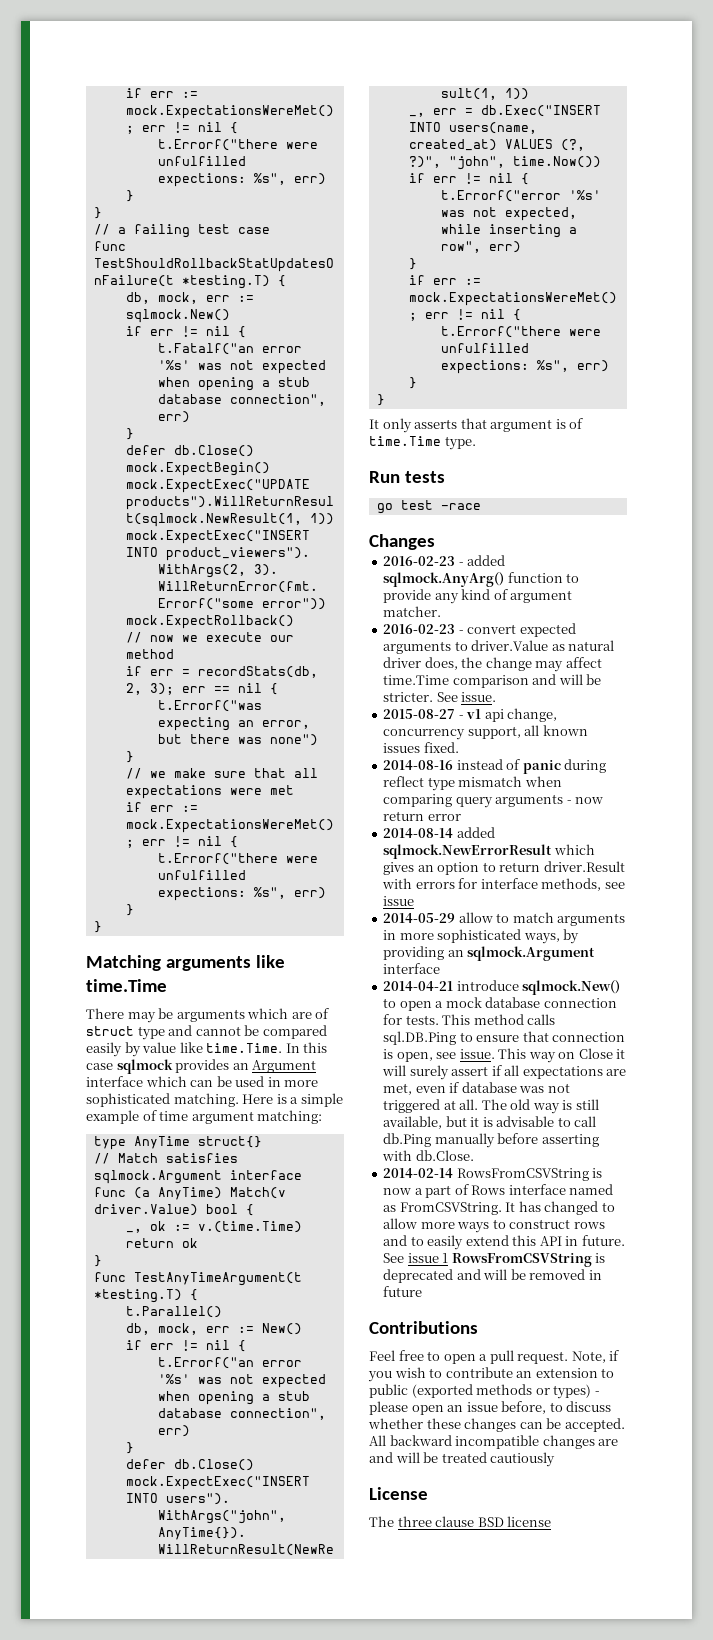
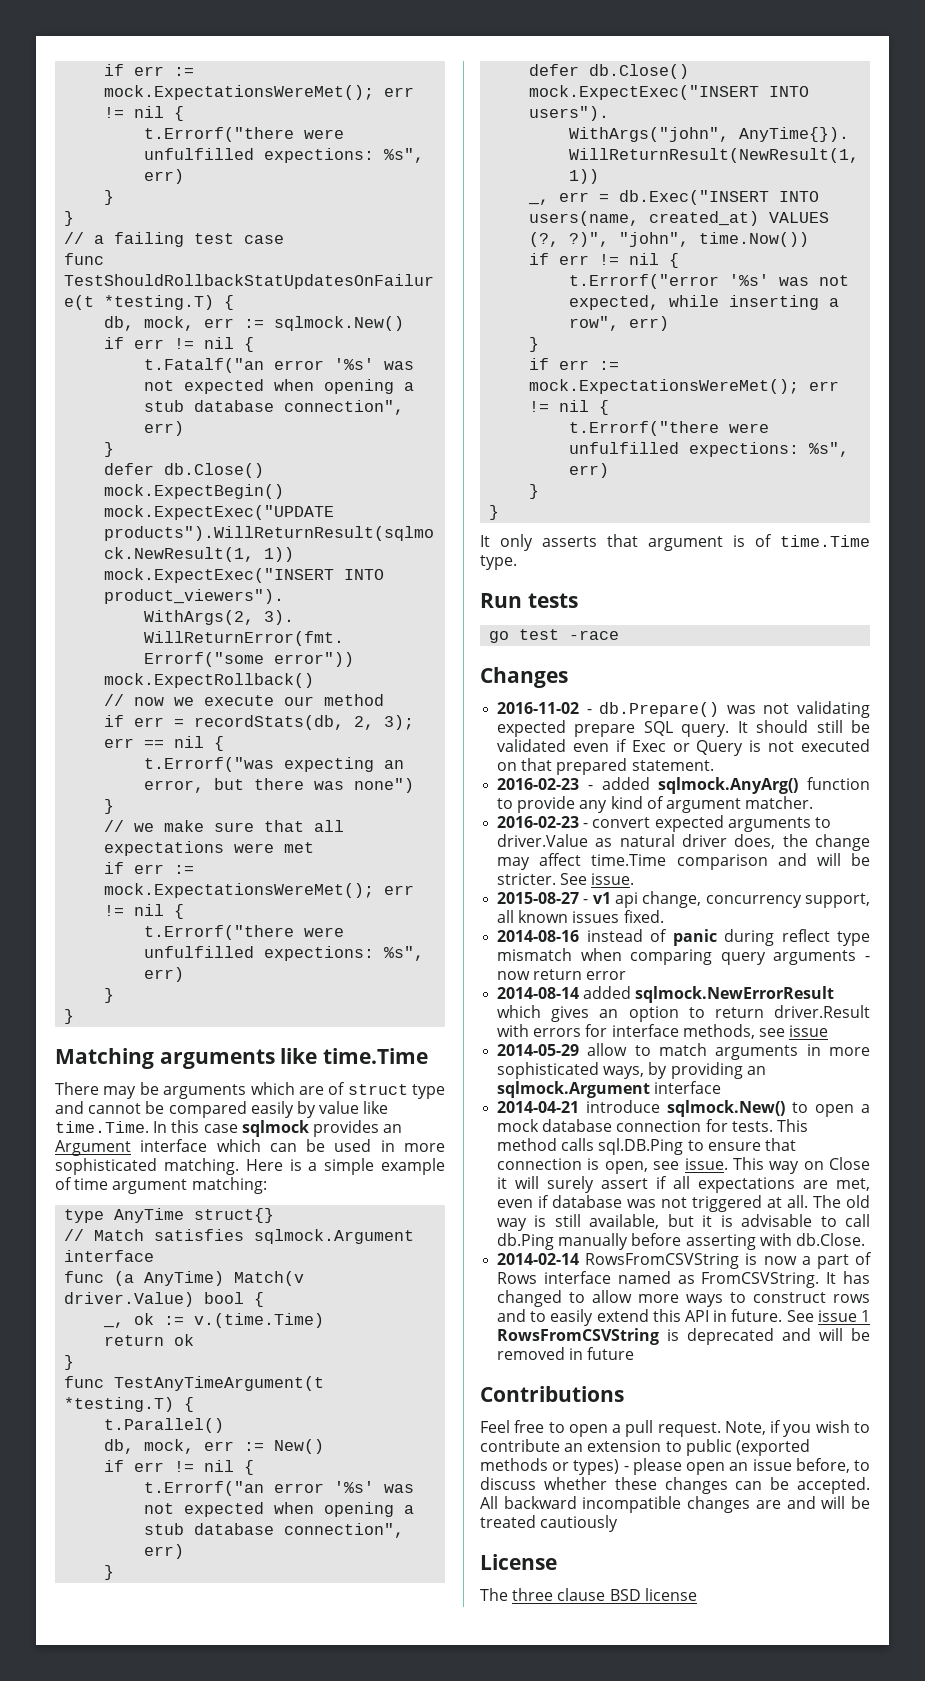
(435, 542) none -> [497,701,870,718] [497,720,870,737] [497,739,870,756] [497,758,714,775] // 2016-11-02 - db.Prepare() was not validating expected prepare SQL query. It should still be validated even if Exec or Query is not executed on that prepared statement.

